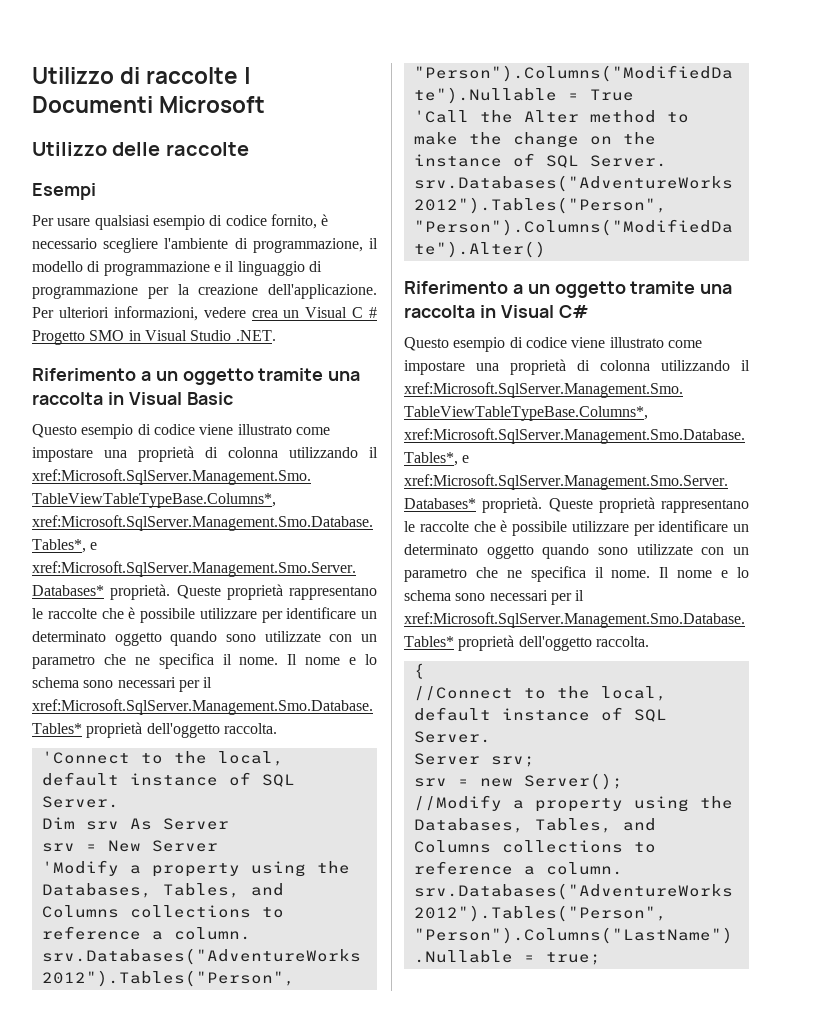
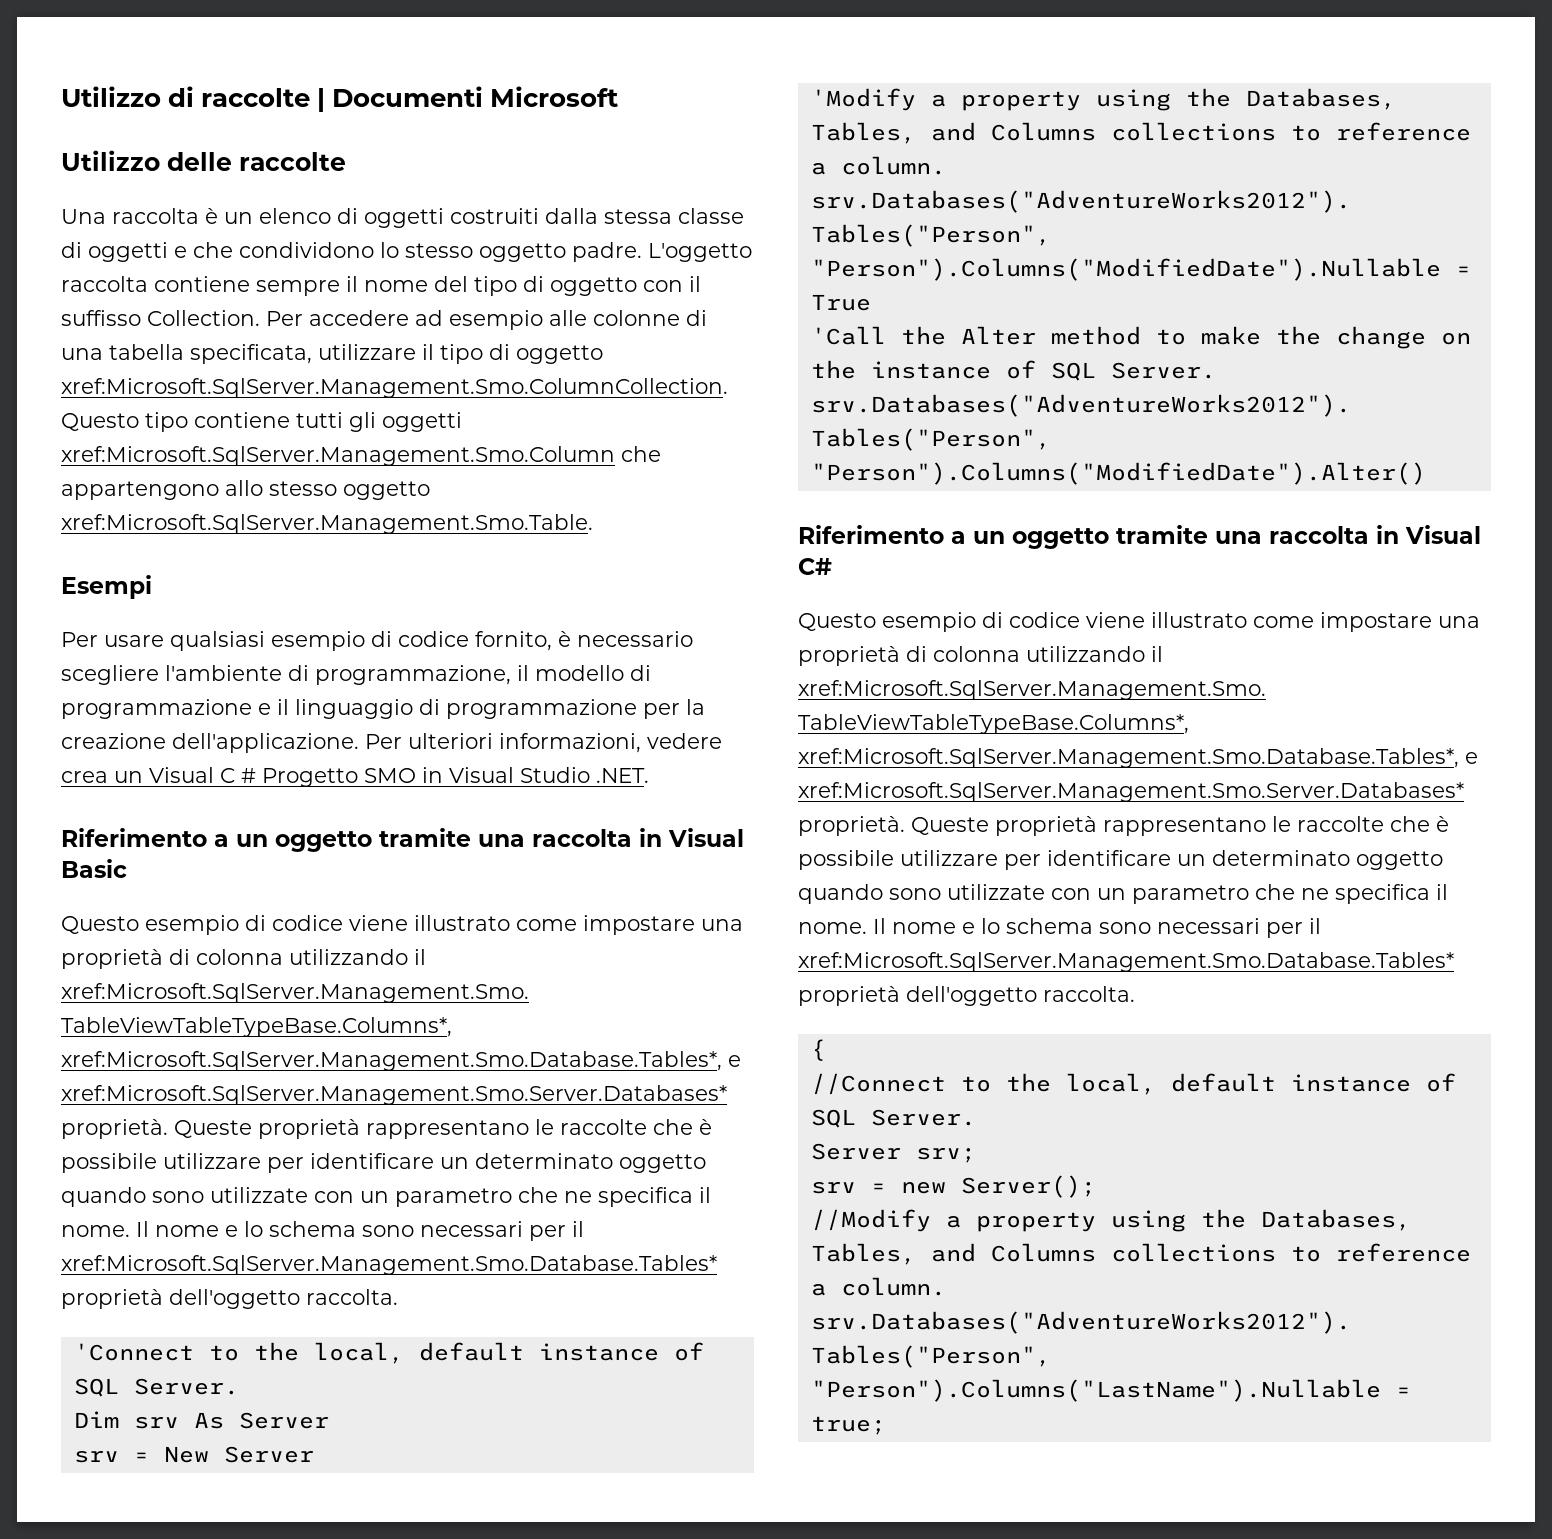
(249, 149) none -> [61,208,744,228] [61,242,752,262] [61,276,701,296] [61,310,707,330] [61,344,603,364] [61,378,728,398] [61,412,462,432] [61,446,661,466] [61,480,430,500] [61,514,593,534] // Una raccolta è un elenco di oggetti costruiti dalla stessa classe di oggetti e che condividono lo stesso oggetto padre. L'oggetto raccolta contiene sempre il nome del tipo di oggetto con il suffisso Collection. Per accedere ad esempio alle colonne di una tabella specificata, utilizzare il tipo di oggetto xref:Microsoft.SqlServer.Management.Smo.ColumnCollection. Questo tipo contiene tutti gli oggetti xref:Microsoft.SqlServer.Management.Smo.Column che appartengono allo stesso oggetto xref:Microsoft.SqlServer.Management.Smo.Table.

